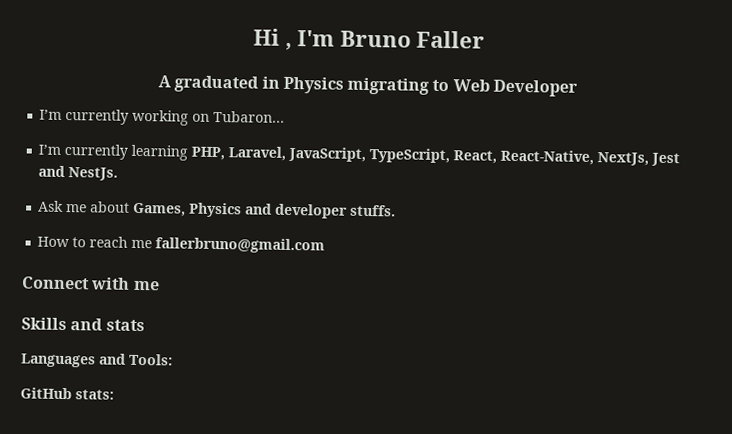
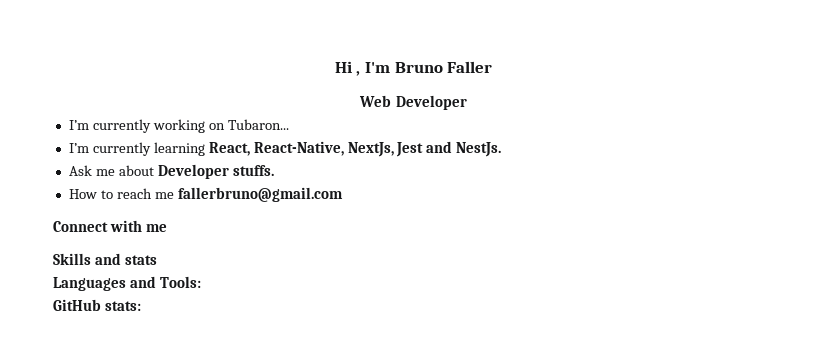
[157,75,450,95] A graduated in Physics migrating to -> (493, 67) none
[191,146,451,164] PHP, Laravel, JavaScript, TypeScript, -> (205, 149) none
[132,202,349,219] Games, Physics and developer -> [157,164,229,179] Developer

